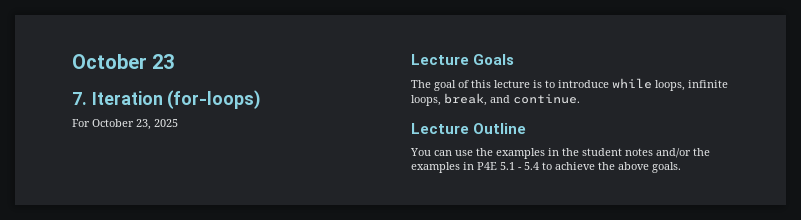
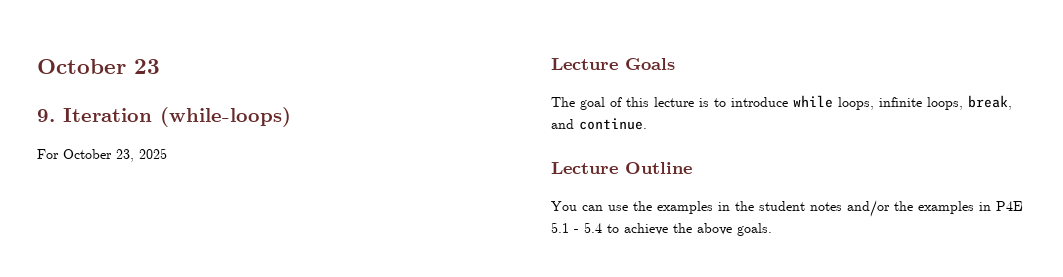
[72,90,262,109] 7. Iteration (for-loops) -> [37,107,291,127] 9. Iteration (while-loops)

